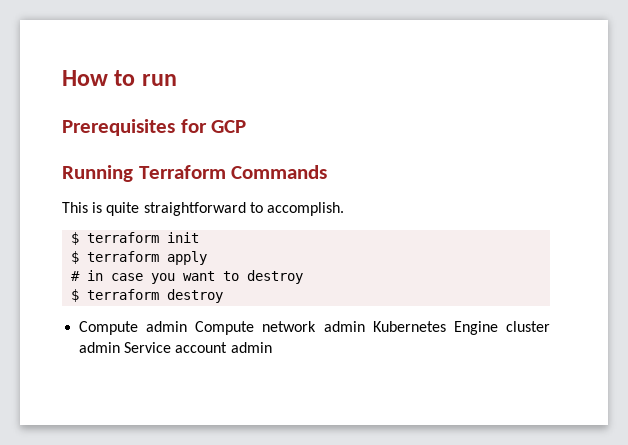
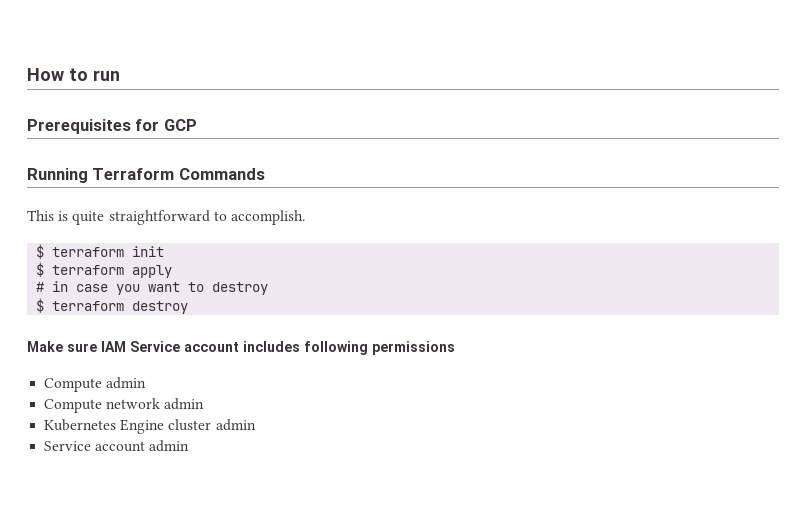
(224, 296) none -> [27,341,455,355] // Make sure IAM Service account includes following permissions
(188, 326) none -> (147, 383) //
(365, 326) none -> (205, 404) //
(121, 347) none -> (256, 425) //

